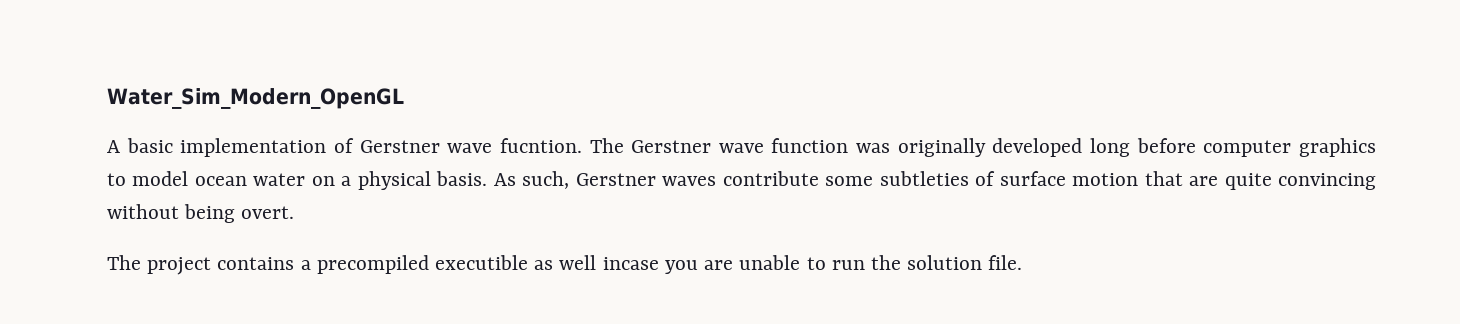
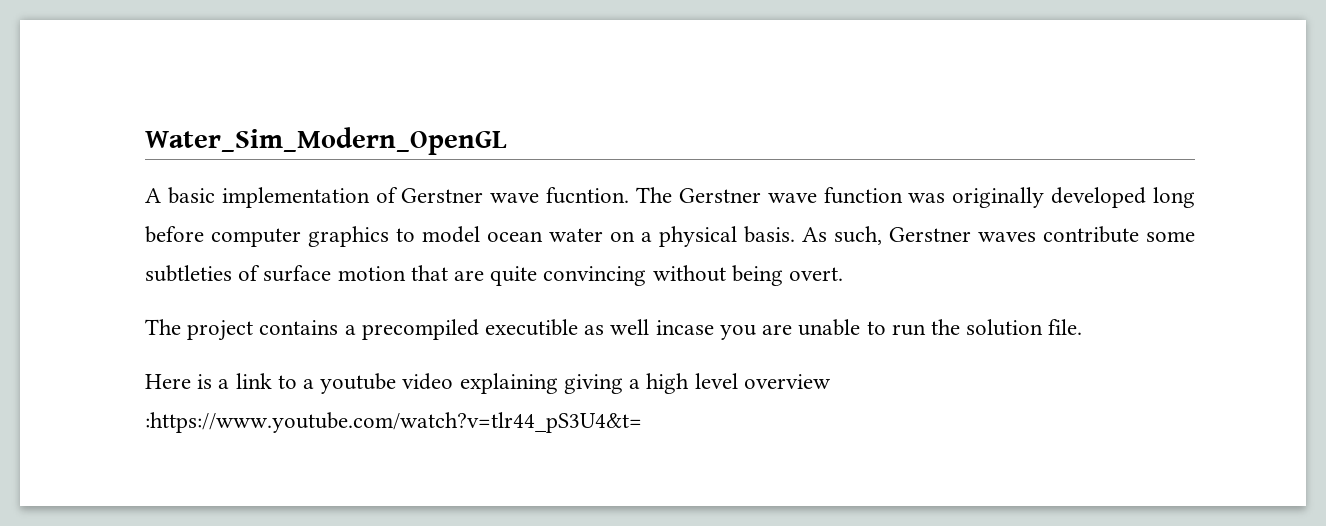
(1023, 262) none -> [145,373,831,394] [145,412,642,433] // Here is a link to a youtube video explaining giving a high level overview :https://www.youtube.com/watch?v=tlr44_pS3U4&t=

